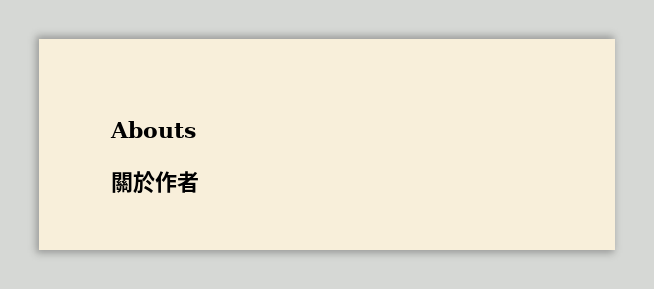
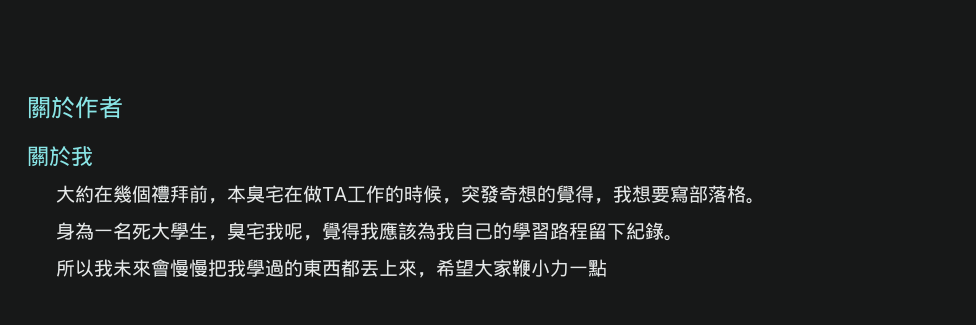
[110,121,196,138] Abouts // -> (27, 108) none
(199, 182) none -> [27,146,93,167] [56,185,766,204] [56,222,684,241] [56,259,608,278] // 關於我 // 大約在幾個禮拜前，本臭宅在做TA工作的時候，突發奇想的覺得，我想要寫部落格。 // 身為一名死大學生，臭宅我呢，覺得我應該為我自己的學習路程留下紀錄。 // 所以我未來會慢慢把我學過的東西都丟上來，希望大家鞭小力一點

